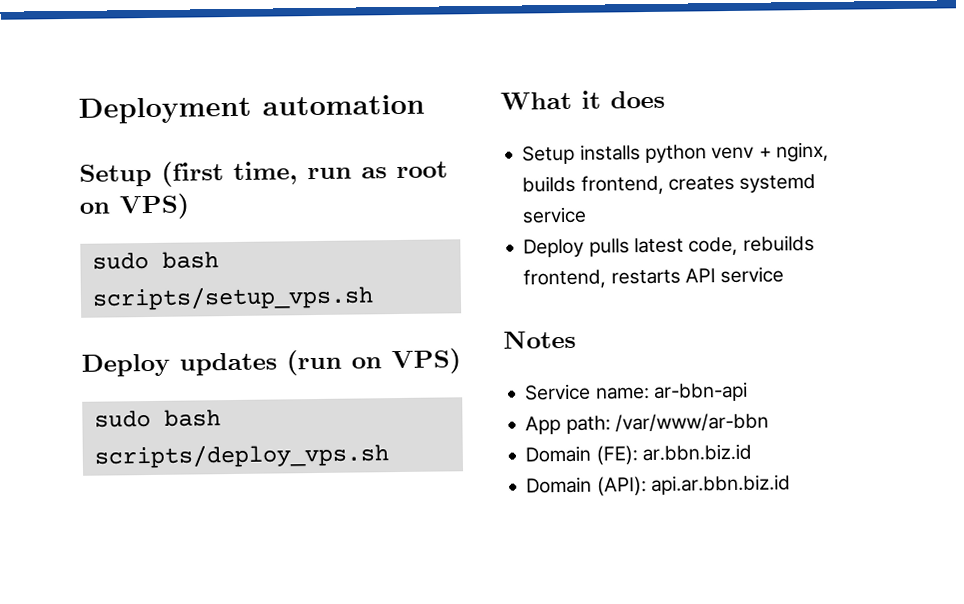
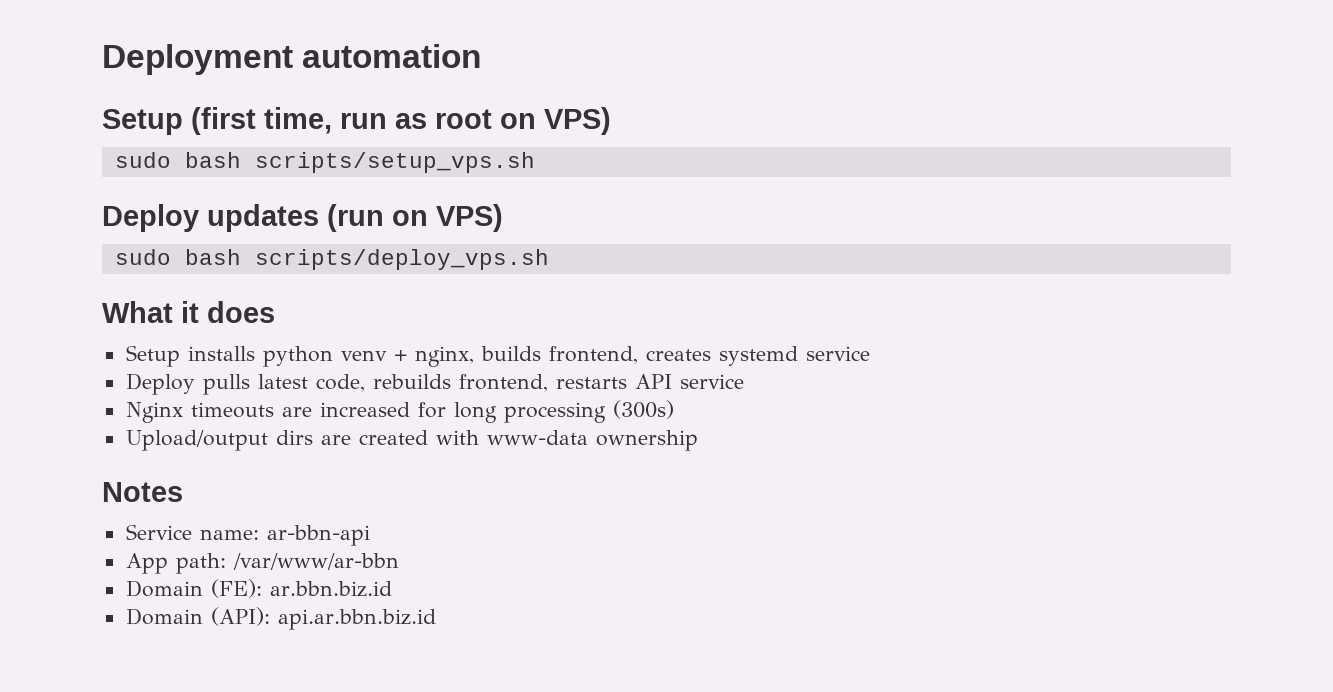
(785, 275) none -> [125,400,674,423] [125,430,698,451] // Nginx timeouts are increased for long processing (300s) // Upload/output dirs are created with www-data ownership

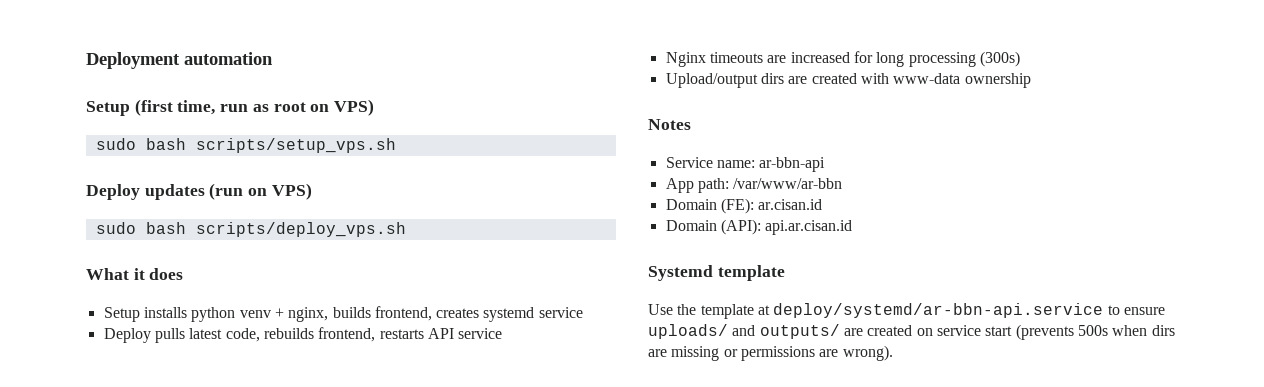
[269,581,392,597] ar.bbn.biz.id -> [758,199,823,210] ar.cisan.id
[277,609,436,630] api.ar.bbn.biz.id -> [765,220,853,235] [648,265,785,281] [648,303,1165,319] [648,324,1175,340] [648,345,893,361] api.ar.cisan.id // Systemd template // Use the template at deploy/systemd/ar-bbn-api.service to ensure uploads/ and outputs/ are created on service start (prevents 500s when dirs are missing or permissions are wrong).

